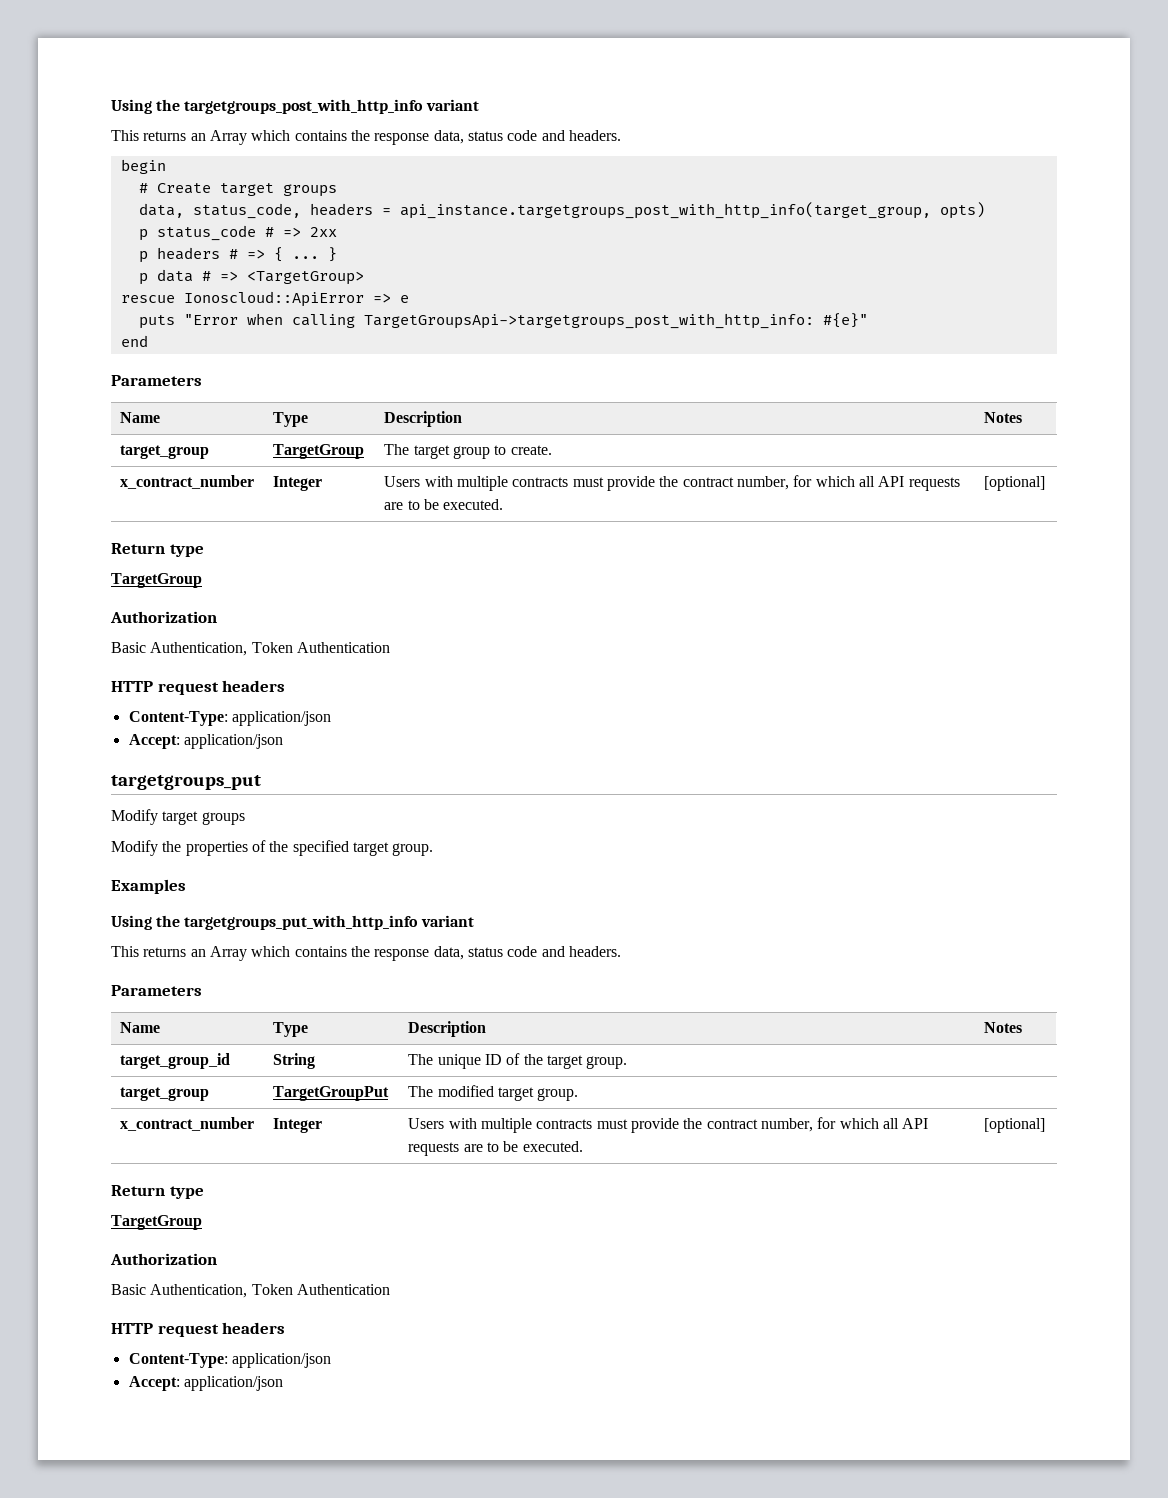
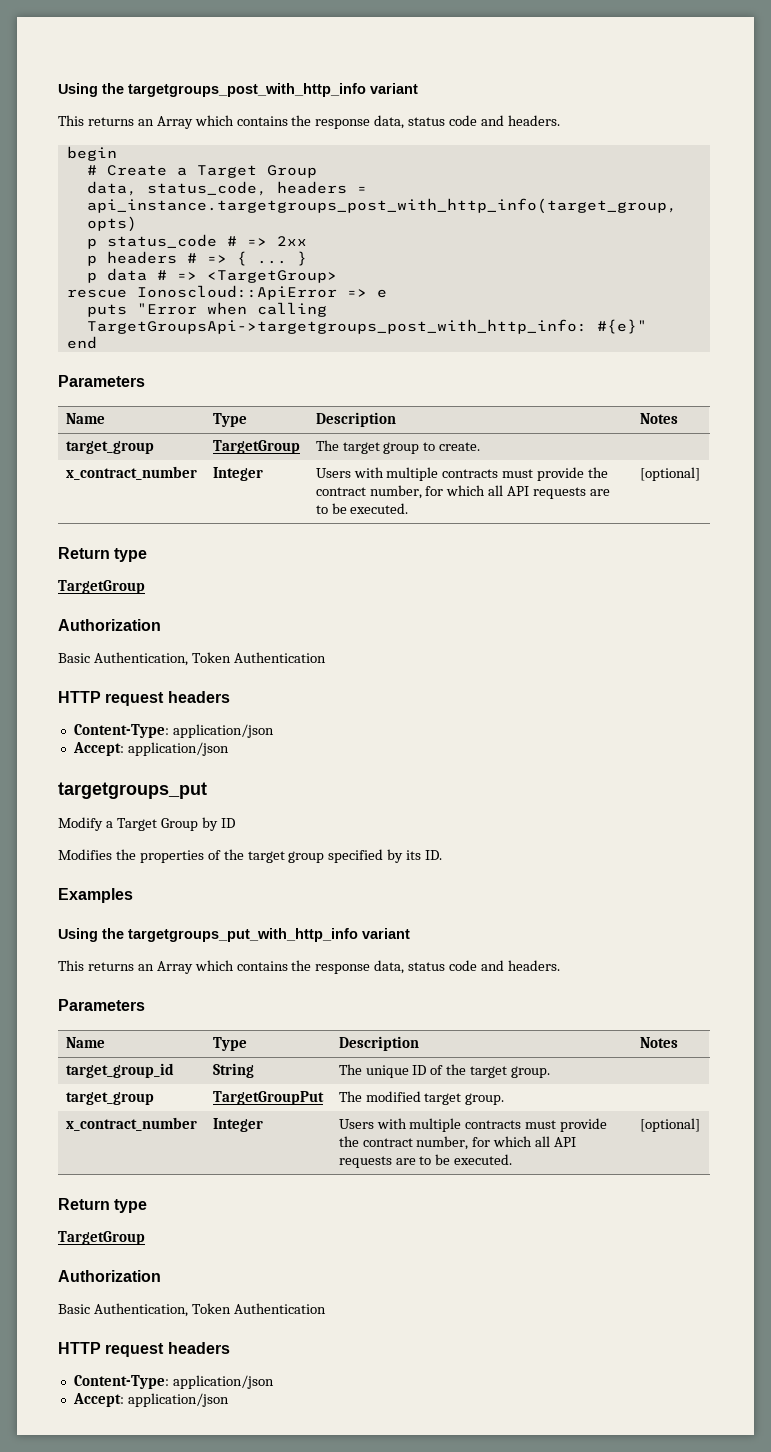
[219,183,337,197] target groups -> [176,165,317,178] a Target Group
[162,811,245,825] [111,840,434,856] target groups // Modify the properties of the specified target group. -> [105,817,235,831] [58,849,443,863] a Target Group by ID // Modifies the properties of the target group specified by its ID.

